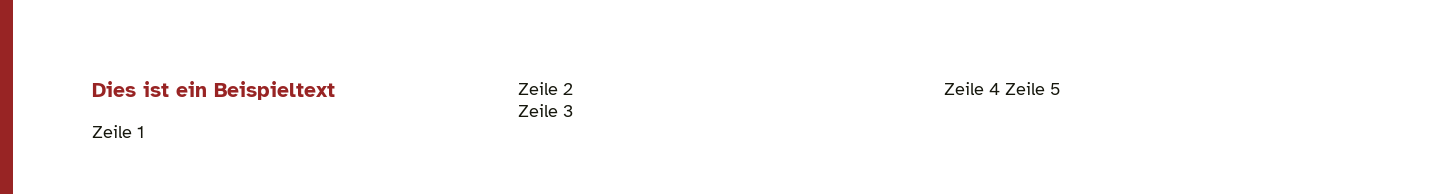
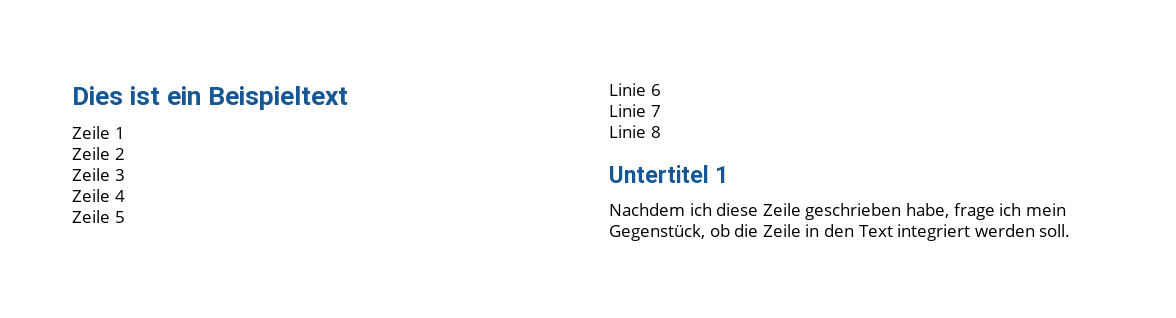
(1000, 89) none -> (125, 196) //
(1061, 89) none -> [609,83,661,96] [609,104,661,117] [609,125,661,138] [609,165,729,183] [609,203,1066,220] [609,224,1071,241] // Linie 6 // Linie 7 // Linie 8 // Untertitel 1 // Nachdem ich diese Zeile geschrieben habe, frage ich mein Gegenstück, ob die Zeile in den Text integriert werden soll.

